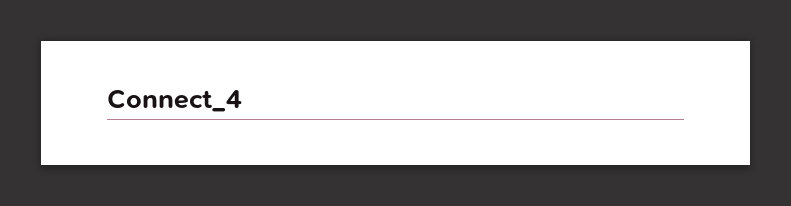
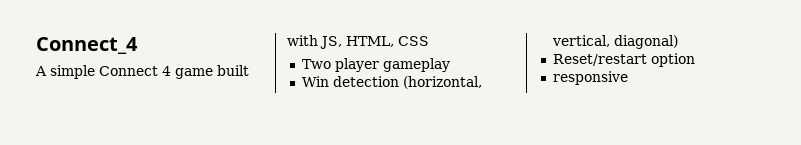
(242, 100) none -> [35,65,249,79] [287,35,429,49] [301,58,450,72] [301,76,482,89] [551,35,678,49] [552,53,695,67] [552,71,628,85] // A simple Connect 4 game built with JS, HTML, CSS // Two player gameplay // Win detection (horizontal, vertical, diagonal) // Reset/restart option // responsive

